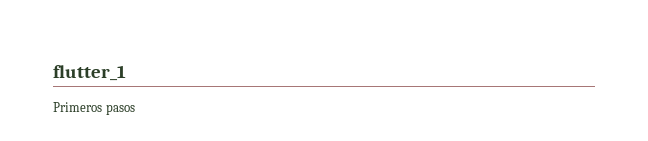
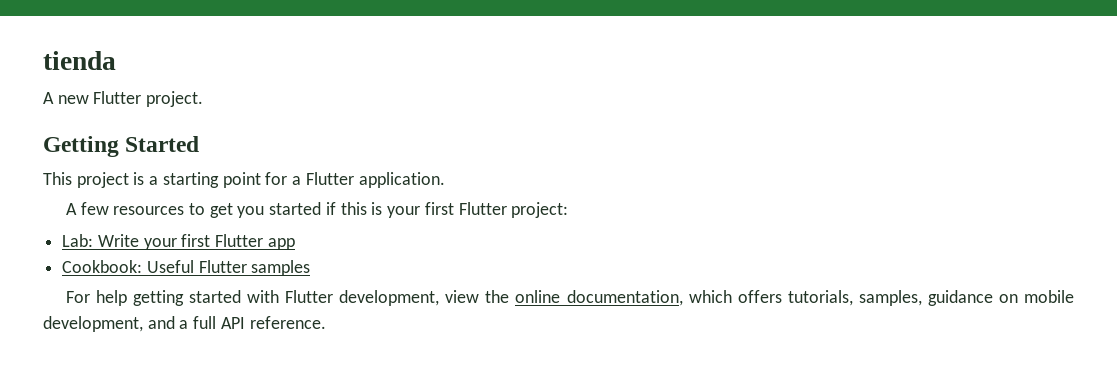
[53,65,126,81] [53,102,135,115] flutter_1 // Primeros pasos -> [43,51,116,70] [43,91,204,107] [43,136,200,157] [43,172,445,188] [65,202,569,218] [62,234,295,250] [62,260,311,276] [65,290,1074,306] [43,316,326,332] tienda // A new Flutter project. // Getting Started // This project is a starting point for a Flutter application. // A few resources to get you started if this is your first Flutter project: // Lab: Write your first Flutter app // Cookbook: Useful Flutter samples // For help getting started with Flutter development, view the online documentation, which offers tutorials, samples, guidance on mobile development, and a full API reference.

